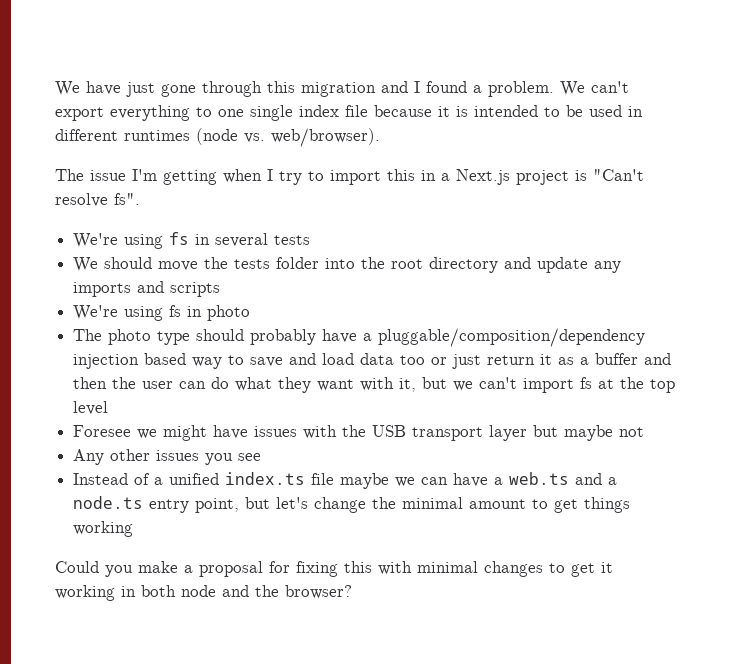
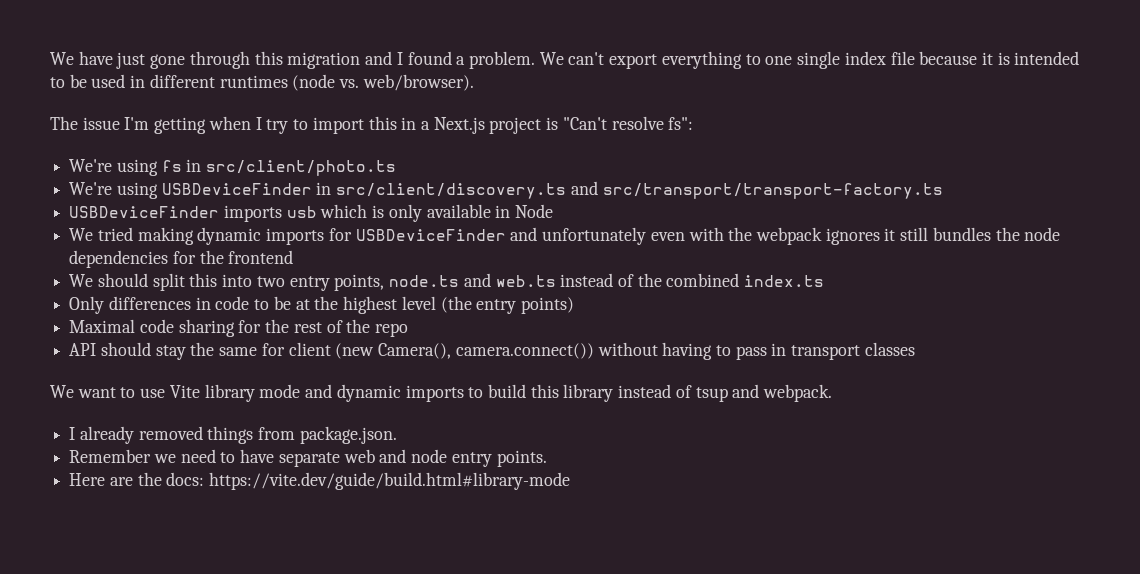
[114,193,140,205] [73,232,311,249] [73,257,622,273] [73,281,221,297] [73,305,251,321] [73,328,646,347] [73,353,672,369] [73,377,593,393] fs". // We're using fs in several tests // We should move the tests folder into the root directory and update any imports and scripts // We're using fs in photo // The photo type should probably have a pluggable/composition/dependency injection based way to save and load data too or just return it as a buffer and then the user can do what they want with it, but we can't import fs -> [668,117,694,130] [69,159,397,176] [69,181,943,199] [69,204,554,222] [69,227,1061,245] [69,250,294,268] [69,273,825,291] [69,296,291,314] fs": // We're using fs in src/client/photo.ts // We're using USBDeviceFinder in src/client/discovery.ts and src/transport/transport-factory.ts // USBDeviceFinder imports usb which is only available in Node // We tried making dynamic imports for USBDeviceFinder and unfortunately even with the webpack ignores it still bundles the node dependencies for the frontend // We should split this into two entry points, node.ts and web.ts instead of the combined index.ts // Only differences in code to be
[650,379,676,393] top -> [343,296,398,314] highest
[73,425,645,441] [73,449,262,465] [73,472,618,489] [73,496,631,513] [73,521,134,537] [55,561,613,577] [55,585,352,601] // Foresee we might have issues with the USB transport layer but maybe not // Any other issues you see // Instead of a unified index.ts file maybe we can have a web.ts and a node.ts entry point, but let's change the minimal amount to get things working // Could you make a proposal for fixing this with minimal changes to get it working in both node and the browser? -> [440,296,574,314] [69,319,409,337] [69,342,915,360] [50,384,833,402] [69,426,397,444] [69,449,547,467] [69,472,571,490] (the entry points) // Maximal code sharing for the rest of the repo // API should stay the same for client (new Camera(), camera.connect()) without having to pass in transport classes // We want to use Vite library mode and dynamic imports to build this library instead of tsup and webpack. // I already removed things from package.json. // Remember we need to have separate web and node entry points. // Here are the docs: https://vite.dev/guide/build.html#library-mode

